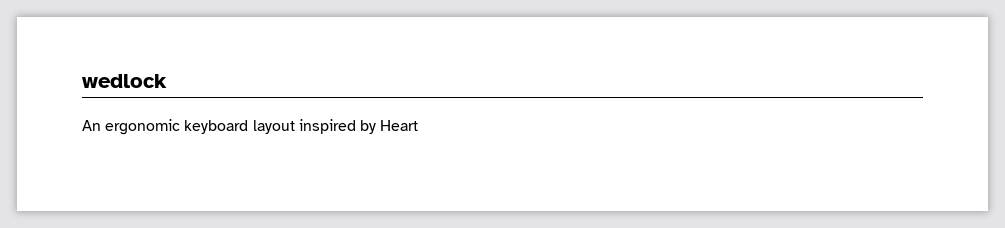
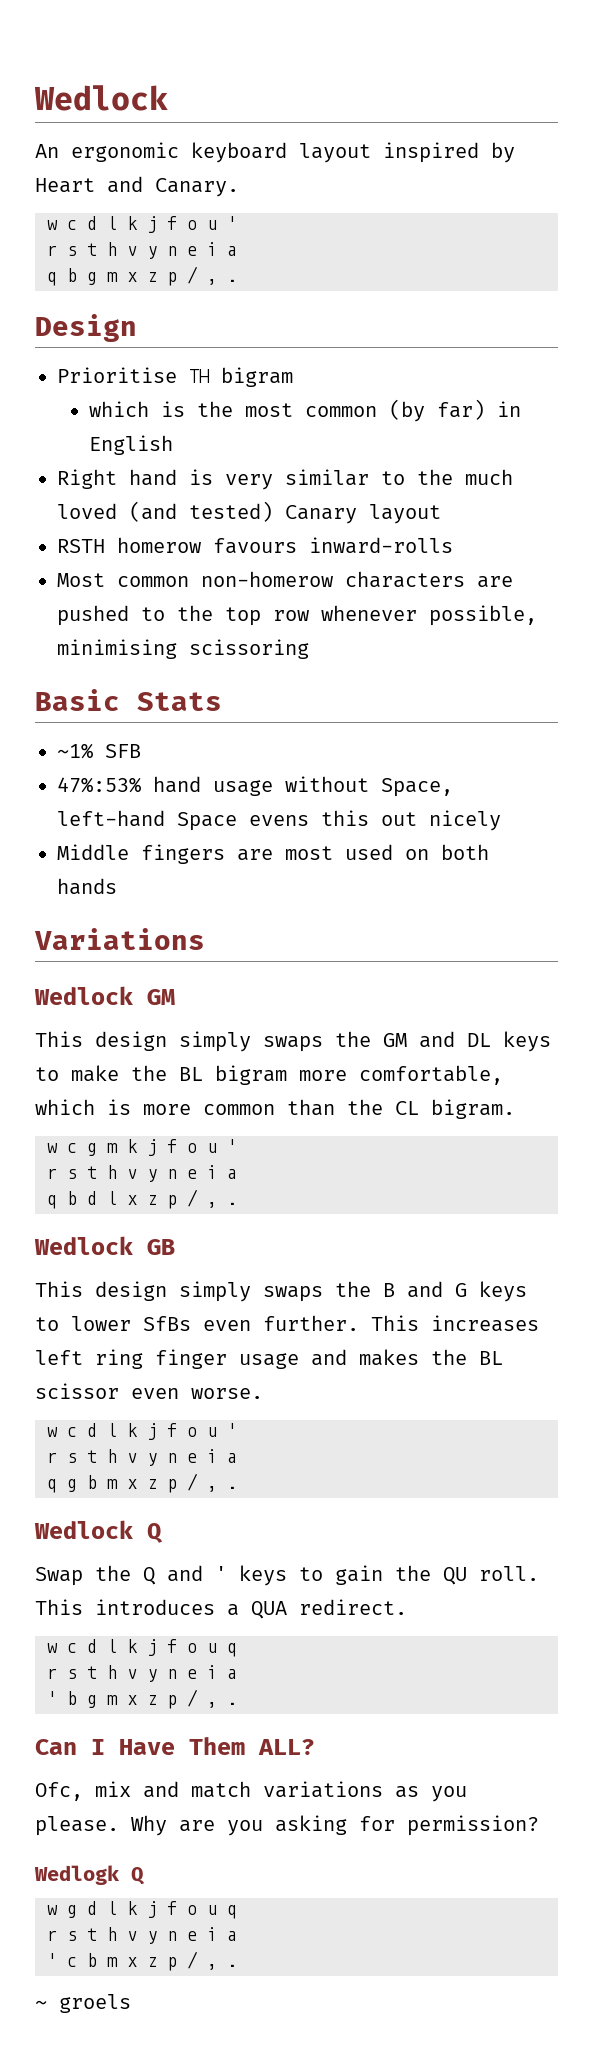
[82,74,167,88] wedlock -> [34,85,168,111] Wedlock
(419, 125) none -> [107,176,239,197] [47,216,237,233] [47,242,237,259] [47,266,237,286] [35,314,137,342] [57,367,293,387] [88,399,521,422] [88,435,173,455] [57,469,513,490] [57,501,441,524] [57,537,453,554] [57,571,513,588] [57,605,537,626] [57,639,309,659] [35,689,222,711] [57,743,141,759] [57,776,453,797] [57,810,501,831] [57,844,489,864] [57,878,117,895] [34,928,205,950] [34,986,175,1005] [35,1031,551,1052] [35,1065,503,1085] [35,1099,515,1119] [47,1139,237,1156] [47,1165,237,1182] [47,1189,237,1209] [34,1236,175,1255] [35,1281,527,1302] [35,1315,539,1332] [35,1349,503,1369] [35,1383,263,1399] [47,1423,237,1440] [47,1449,237,1466] [47,1473,237,1493] [34,1520,162,1543] [35,1565,539,1586] [35,1599,407,1619] [47,1639,237,1657] [47,1665,237,1682] [47,1689,237,1709] [35,1737,315,1755] [35,1781,467,1802] [35,1815,539,1836] [34,1865,144,1885] [47,1901,237,1919] [47,1927,237,1944] [47,1951,237,1971] [35,1994,131,2013] and Canary. // w c d l k j f o u ' // r s t h v y n e i a // q b g m x z p / , . // Design // Prioritise TH bigram // which is the most common (by far) in English // Right hand is very similar to the much loved (and tested) Canary layout // RSTH homerow favours inward-rolls // Most common non-homerow characters are pushed to the top row whenever possible, minimising scissoring // Basic Stats // ~1% SFB // 47%:53% hand usage without Space, left-hand Space evens this out nicely // Middle fingers are most used on both hands // Variations // Wedlock GM // This design simply swaps the GM and DL keys to make the BL bigram more comfortable, which is more common than the CL bigram. // w c g m k j f o u ' // r s t h v y n e i a // q b d l x z p / , . // Wedlock GB // This design simply swaps the B and G keys to lower SfBs even further. This increases left ring finger usage and makes the BL scissor even worse. // w c d l k j f o u ' // r s t h v y n e i a // q g b m x z p / , . // Wedlock Q // Swap the Q and ' keys to gain the QU roll. This introduces a QUA redirect. // w c d l k j f o u q // r s t h v y n e i a // ' b g m x z p / , . // Can I Have Them ALL? // Ofc, mix and match variations as you please. Why are you asking for permission? // Wedlogk Q // w g d l k j f o u q // r s t h v y n e i a // ' c b m x z p / , . // ~ groels

